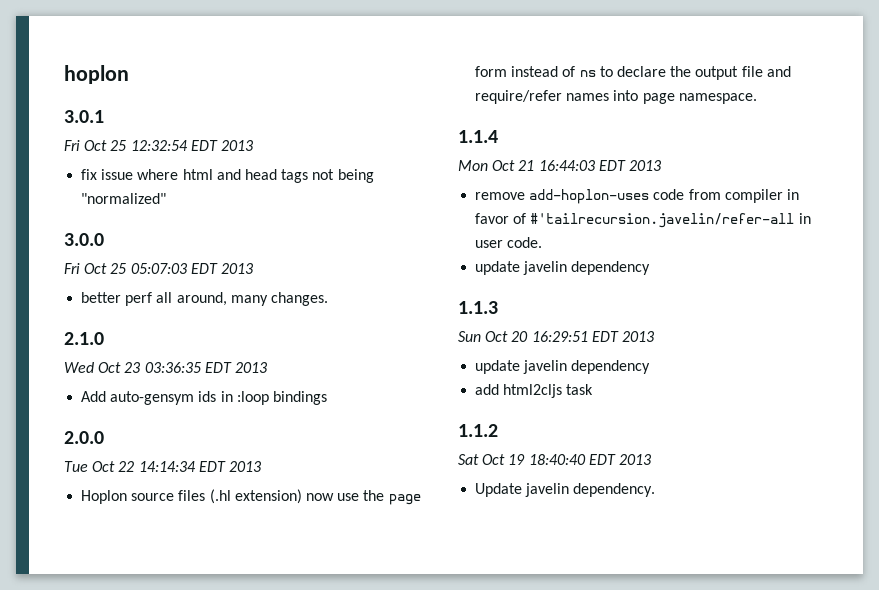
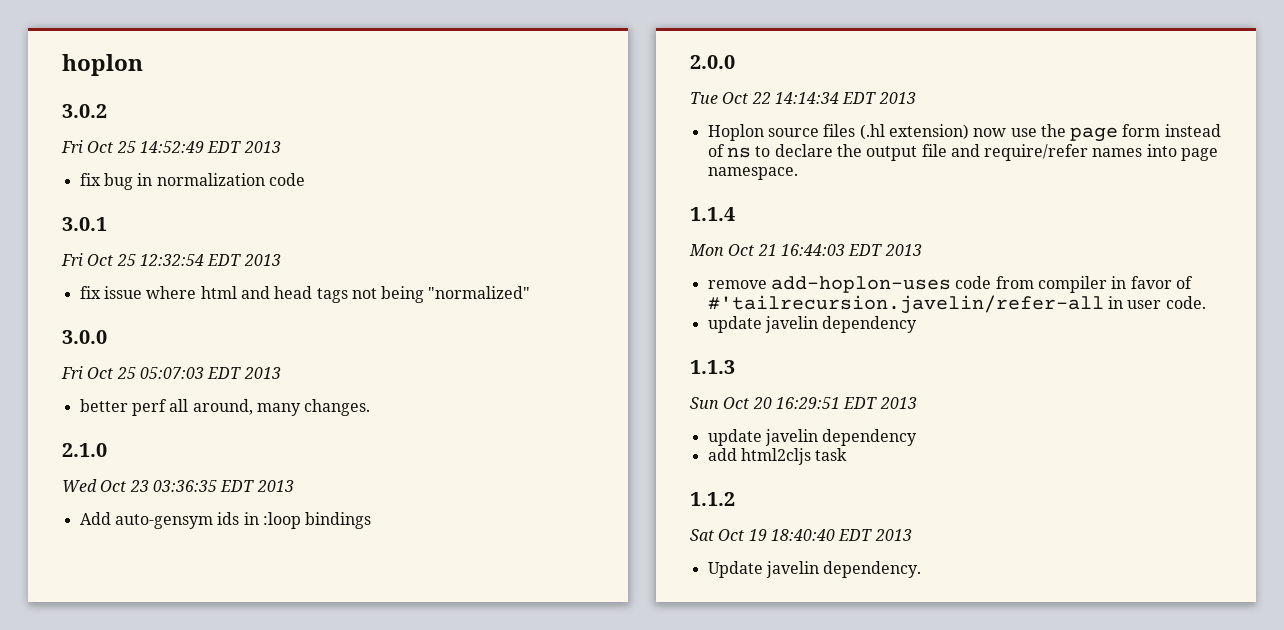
(129, 74) none -> [62,104,107,118] [61,140,281,153] [79,173,305,190] // 3.0.2 // Fri Oct 25 14:52:49 EDT 2013 // fix bug in normalization code

